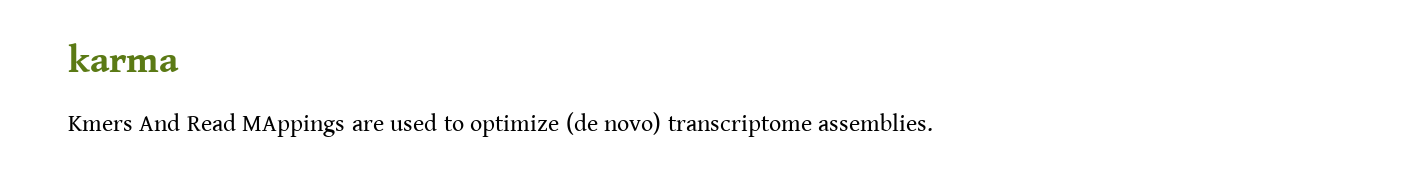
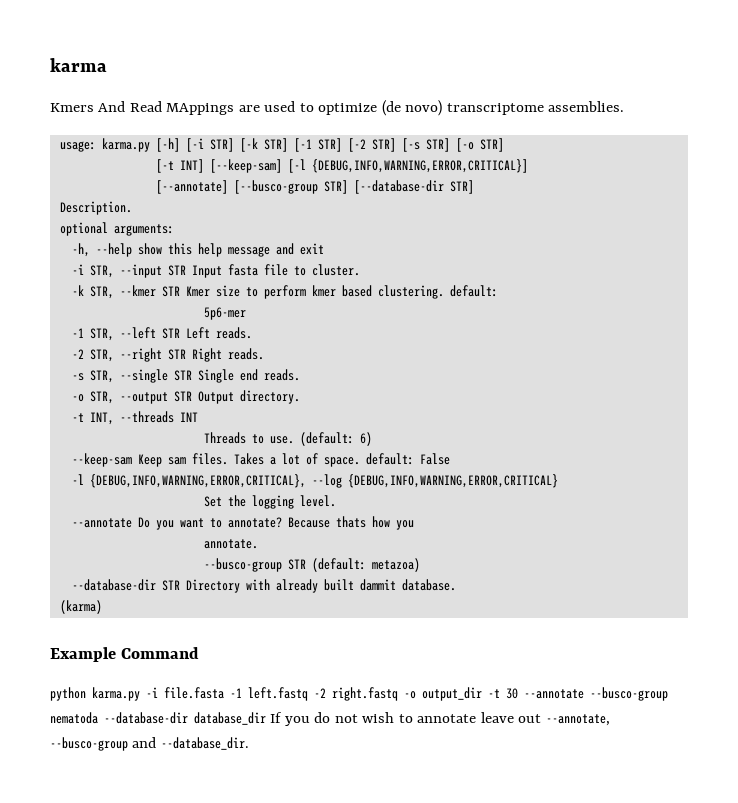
(934, 122) none -> [59,138,504,152] [155,159,528,173] [155,180,474,194] [59,201,132,215] [59,222,174,236] [71,243,324,257] [71,264,360,278] [71,285,498,299] [203,307,246,320] [71,327,252,341] [71,348,264,362] [71,369,300,383] [71,390,300,404] [71,411,198,425] [203,432,372,446] [71,453,450,467] [71,474,558,488] [203,495,336,509] [71,516,414,530] [203,539,258,549] [203,558,420,572] [71,579,456,593] [59,600,102,614] [50,647,200,662] [50,687,668,701] [50,712,610,726] [50,737,249,751] // usage: karma.py [-h] [-i STR] [-k STR] [-1 STR] [-2 STR] [-s STR] [-o STR] // [-t INT] [--keep-sam] [-l {DEBUG,INFO,WARNING,ERROR,CRITICAL}] // [--annotate] [--busco-group STR] [--database-dir STR] // Description. // optional arguments: // -h, --help show this help message and exit // -i STR, --input STR Input fasta file to cluster. // -k STR, --kmer STR Kmer size to perform kmer based clustering. default: // 5p6-mer // -1 STR, --left STR Left reads. // -2 STR, --right STR Right reads. // -s STR, --single STR Single end reads. // -o STR, --output STR Output directory. // -t INT, --threads INT // Threads to use. (default: 6) // --keep-sam Keep sam files. Takes a lot of space. default: False // -l {DEBUG,INFO,WARNING,ERROR,CRITICAL}, --log {DEBUG,INFO,WARNING,ERROR,CRITICAL} // Set the logging level. // --annotate Do you want to annotate? Because thats how you // annotate. // --busco-group STR (default: metazoa) // --database-dir STR Directory with already built dammit database. // (karma) // Example Command // python karma.py -i file.fasta -1 left.fastq -2 right.fastq -o output_dir -t 30 --annotate --busco-group nematoda --database-dir database_dir If you do not wish to annotate leave out --annotate, --busco-group and --database_dir.

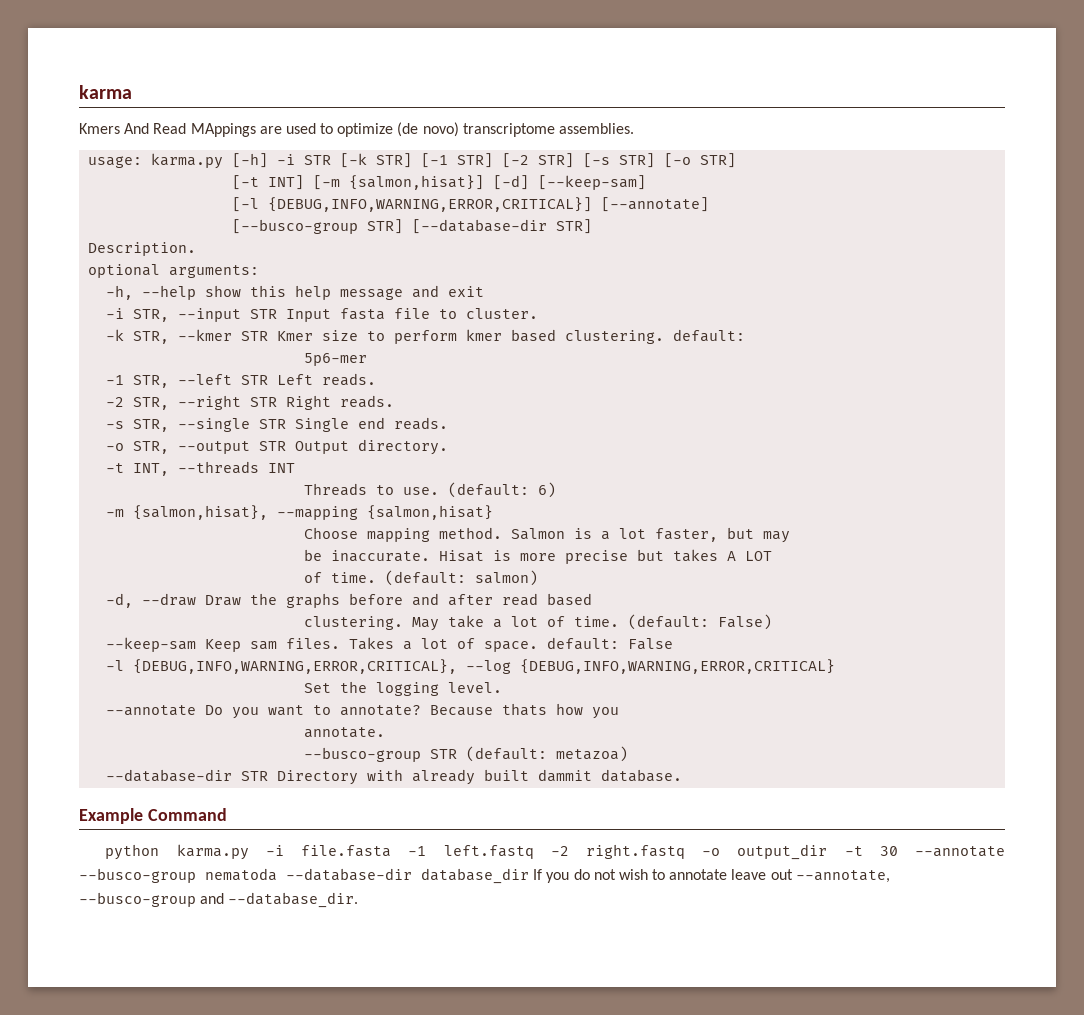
[185,138,234,152] [-i STR] -> [277,154,332,165] -i STR
(204, 166) none -> [313,175,530,190] [-m {salmon,hisat}] [-d]
(282, 166) none -> (647, 182) //
[155,180,228,194] // [--annotate] -> [601,197,710,212] [--annotate] //
(372, 439) none -> [106,505,494,520] [304,527,791,543] [304,549,773,564] [304,570,539,586] [106,593,593,608] [304,614,773,631] // -m {salmon,hisat}, --mapping {salmon,hisat} // Choose mapping method. Salmon is a lot faster, but may // be inaccurate. Hisat is more precise but takes A LOT // of time. (default: salmon) // -d, --draw Draw the graphs before and after read based // clustering. May take a lot of time. (default: False)
[59,600,102,614] // (karma) -> (683, 775) none

